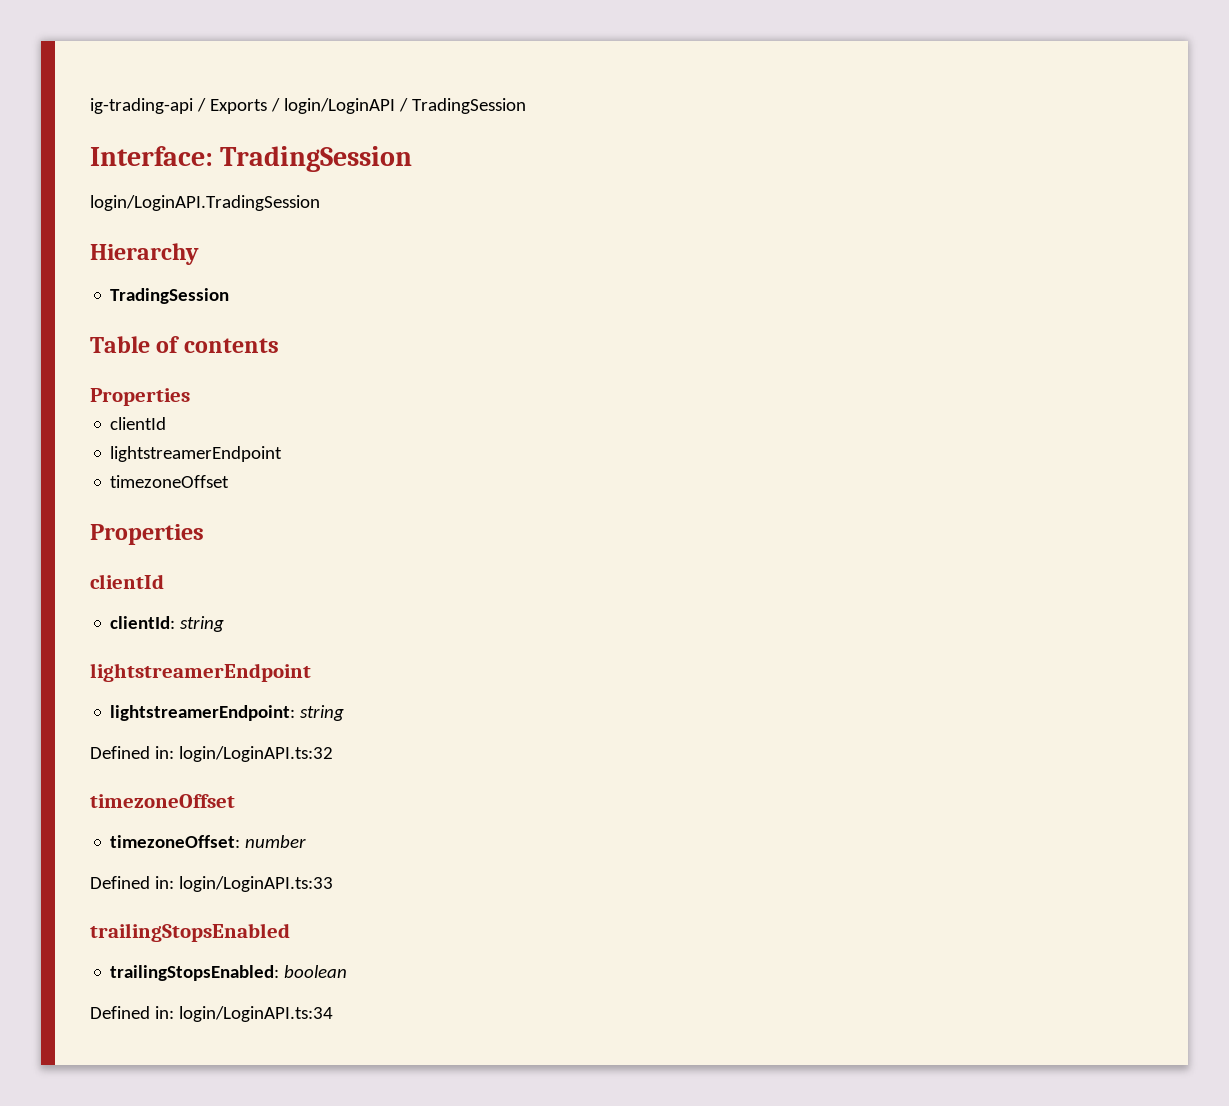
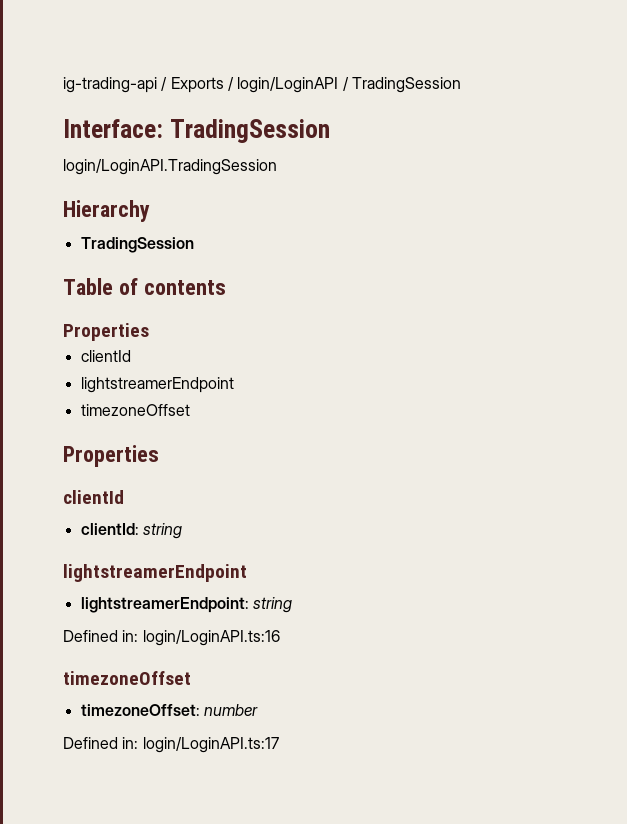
[178,746,333,762] login/LoginAPI.ts:32 -> [142,630,280,646] login/LoginAPI.ts:16
[178,876,333,892] [90,923,290,942] [110,965,348,981] [90,1006,333,1022] login/LoginAPI.ts:33 // trailingStopsEnabled // trailingStopsEnabled: boolean // Defined in: login/LoginAPI.ts:34 -> [142,737,279,753] login/LoginAPI.ts:17

